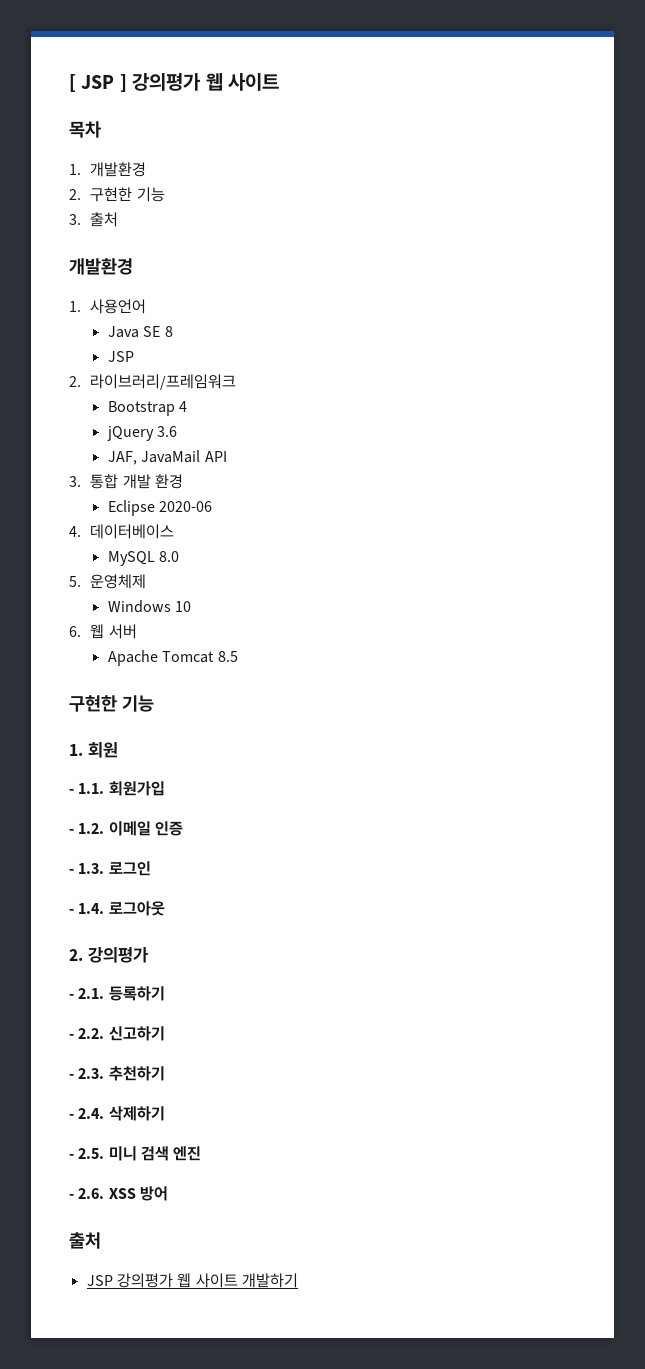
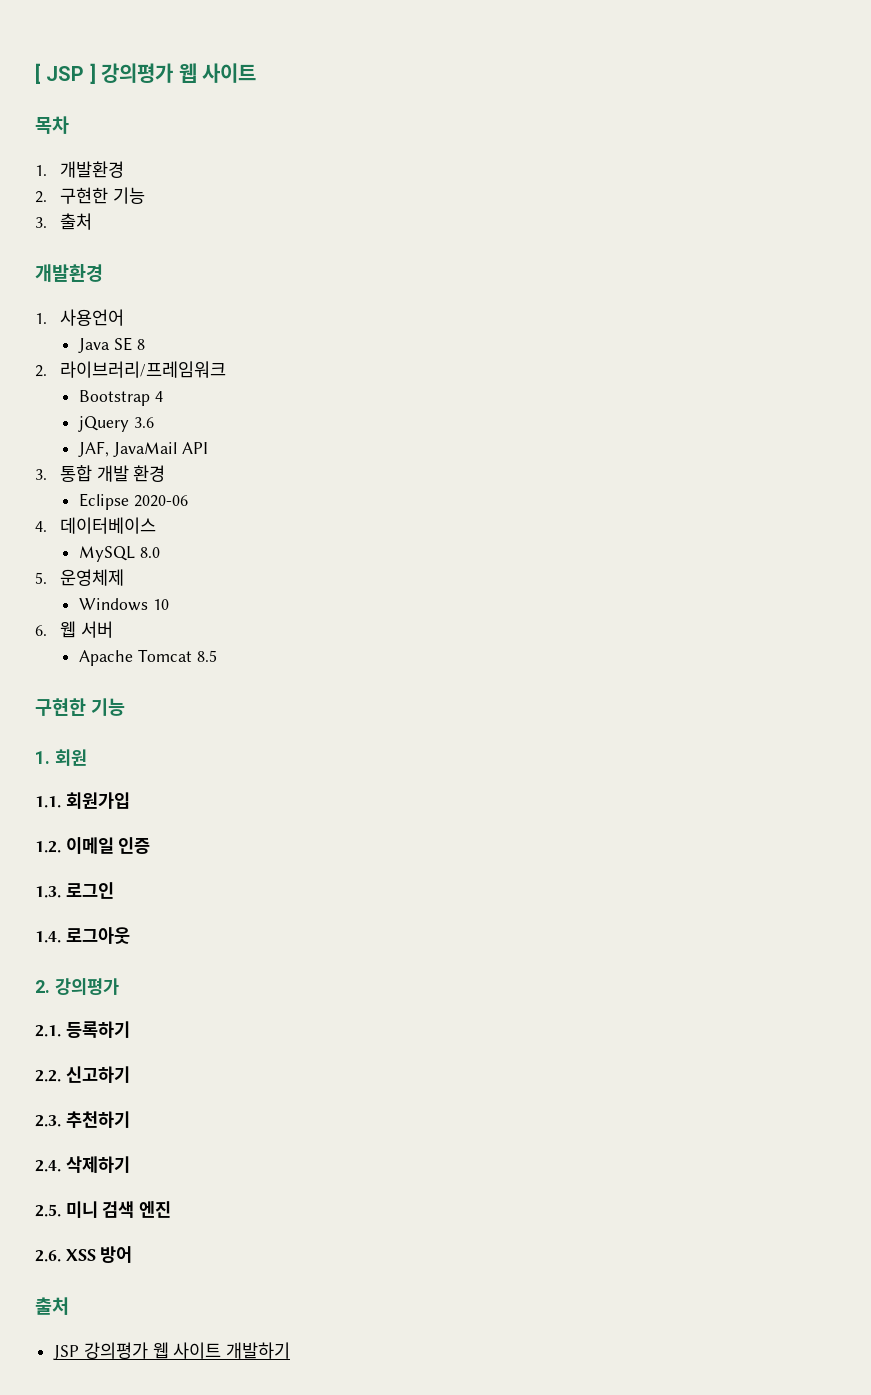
[107,351,134,362] // JSP -> (145, 344) none
[69,789,74,794] - -> (87, 757) none
[69,829,74,834] - -> (130, 800) none
[69,869,74,874] - -> (151, 845) none
[69,909,74,914] - -> (114, 890) none
[69,994,74,999] - -> (119, 987) none
[69,1034,74,1039] - -> (130, 1029) none
[69,1074,74,1079] - -> (130, 1074) none
[69,1114,74,1119] - -> (130, 1119) none
[69,1154,74,1159] - -> (130, 1164) none
[69,1194,74,1199] - -> (172, 1209) none

